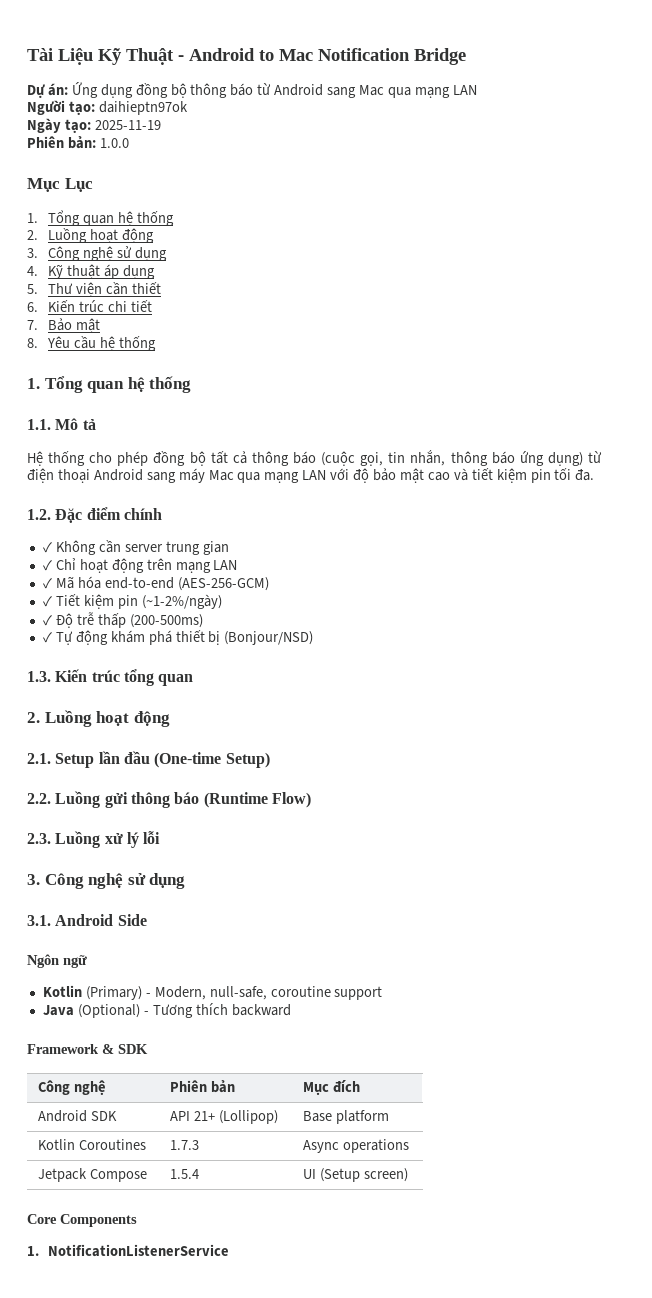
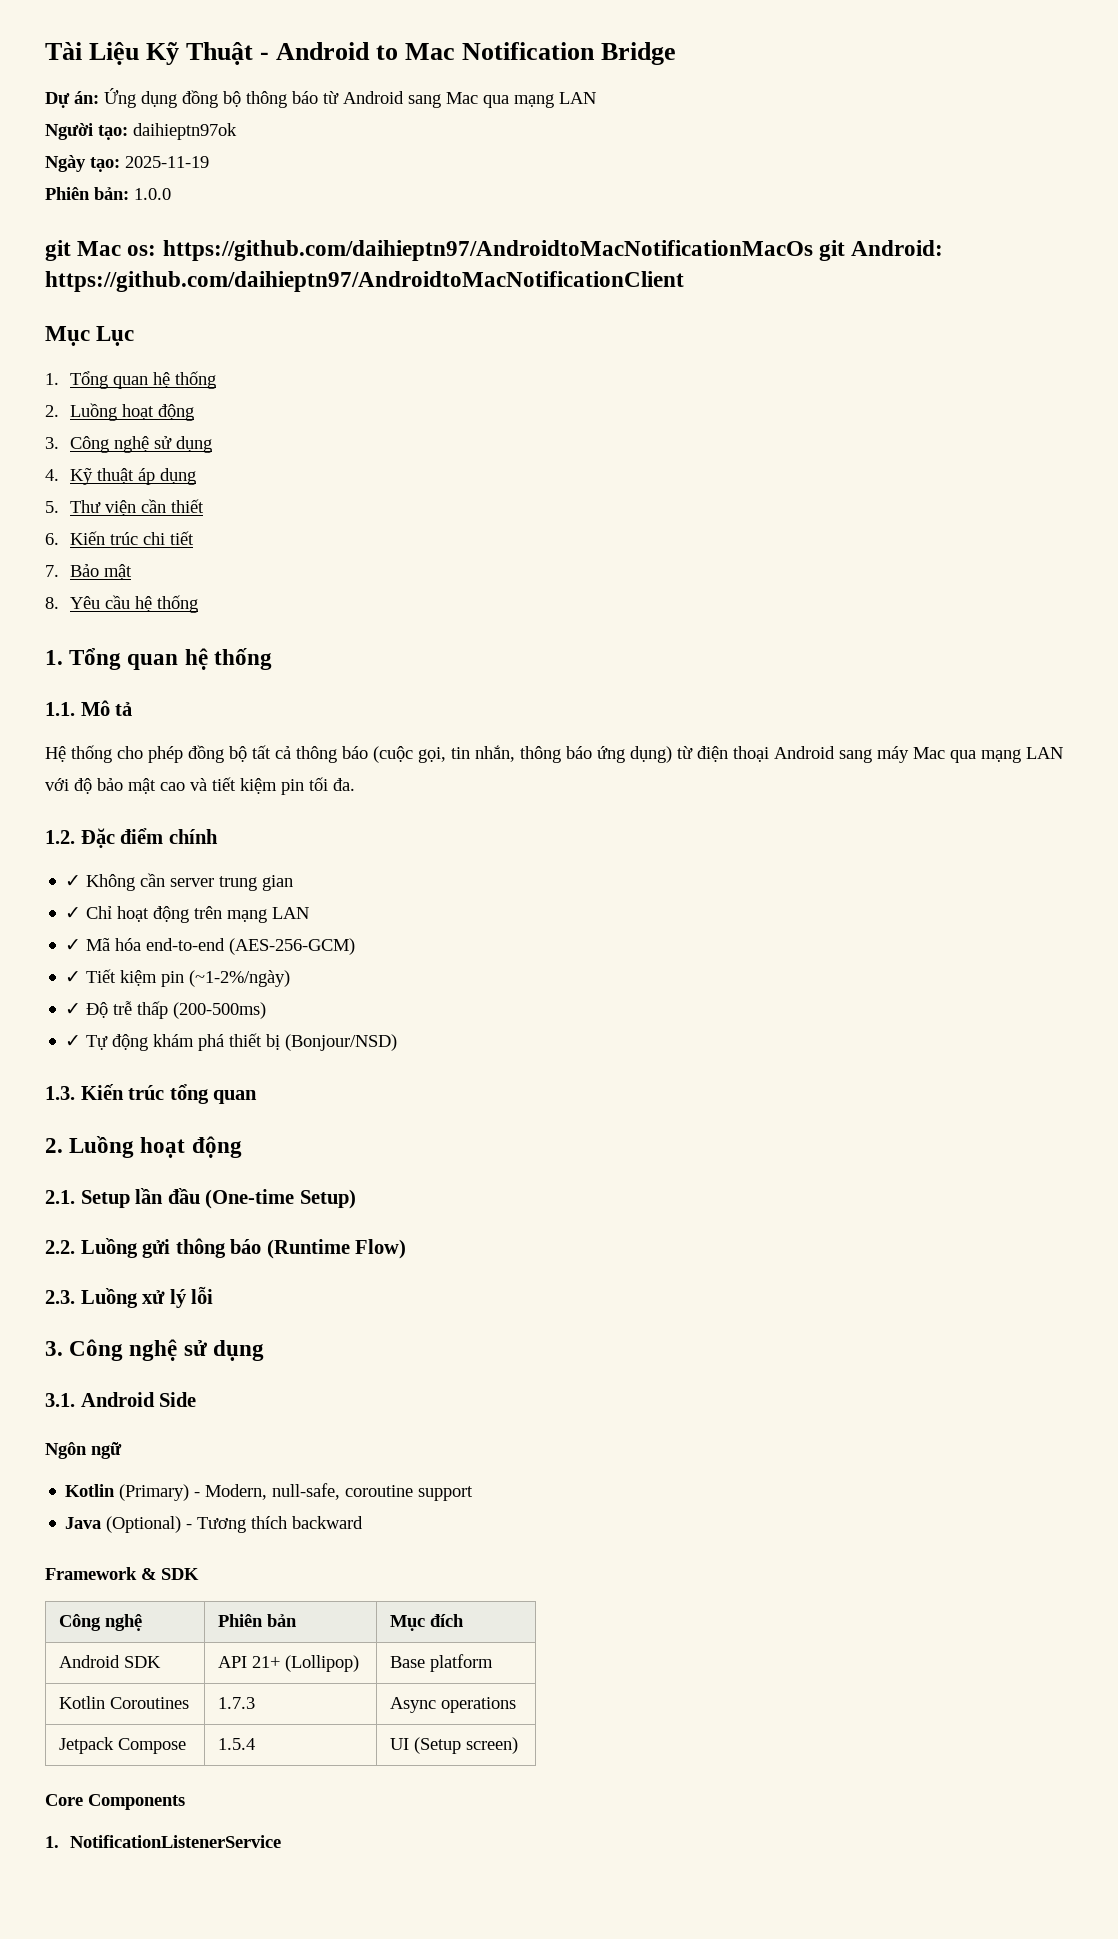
(129, 143) none -> [45,240,944,261] [45,271,684,292] // git Mac os: https://github.com/daihieptn97/AndroidtoMacNotificationMacOs git Android: https://github.com/daihieptn97/AndroidtoMacNotificationClient

